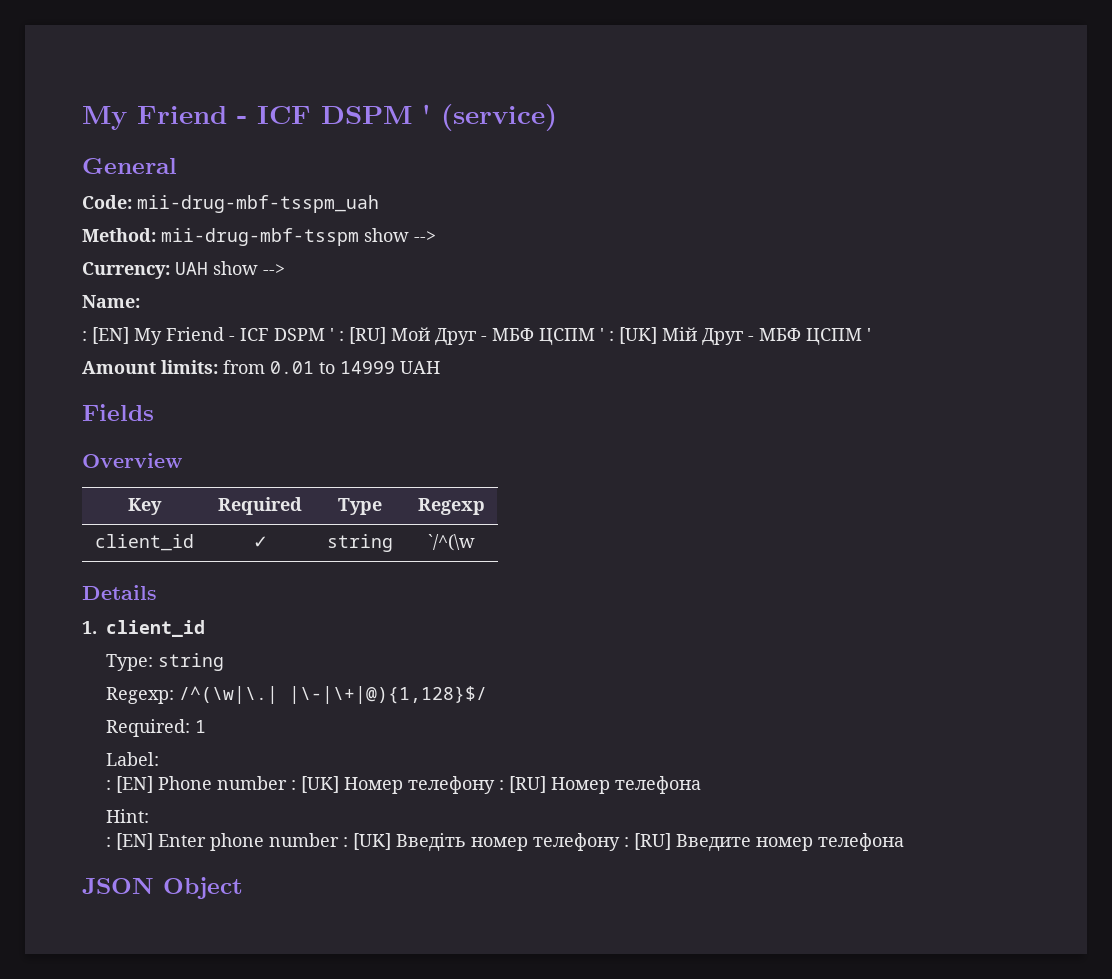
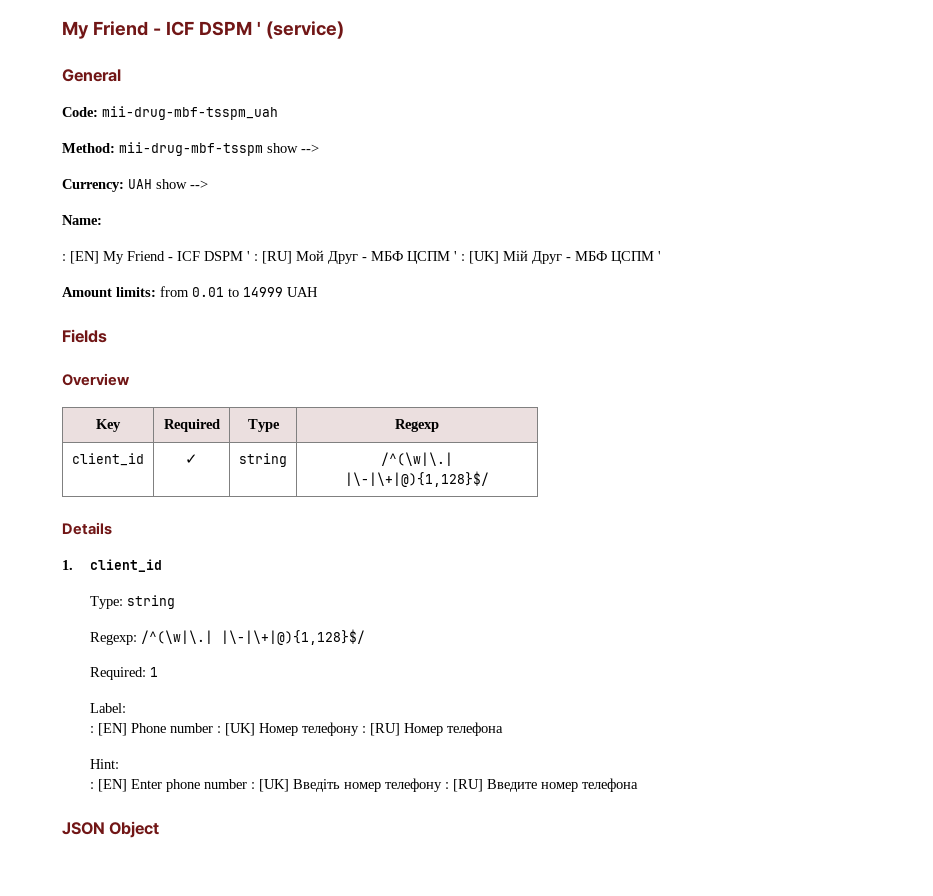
[428,534,475,551] `/^(\w -> [381,452,453,466] [345,471,489,487] /^(\w|\.| |\-|\+|@){1,128}$/

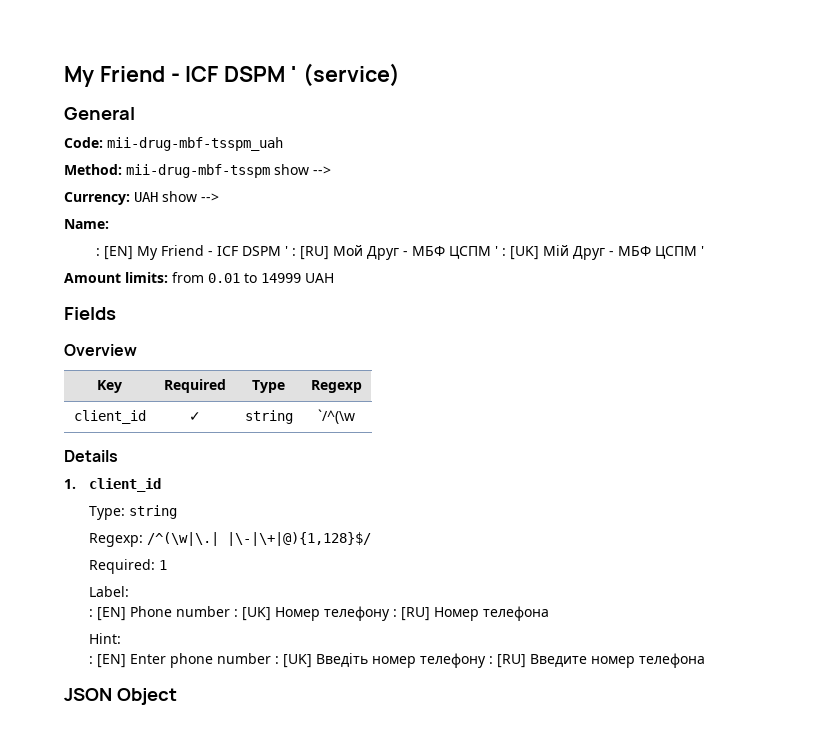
[381,452,453,466] [345,471,489,487] /^(\w|\.| |\-|\+|@){1,128}$/ -> [318,409,355,424] `/^(\w

